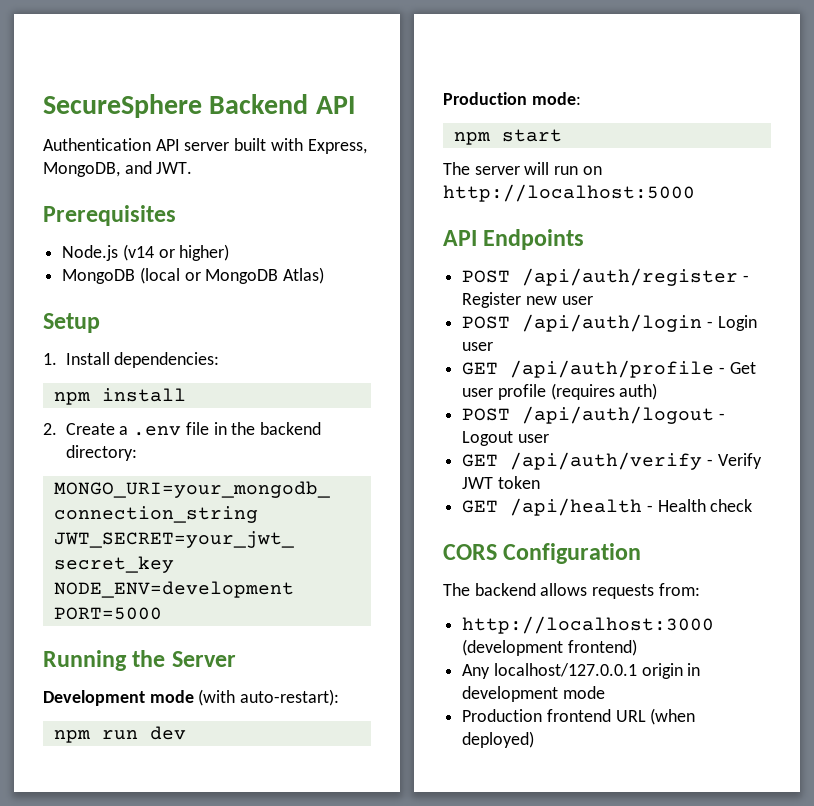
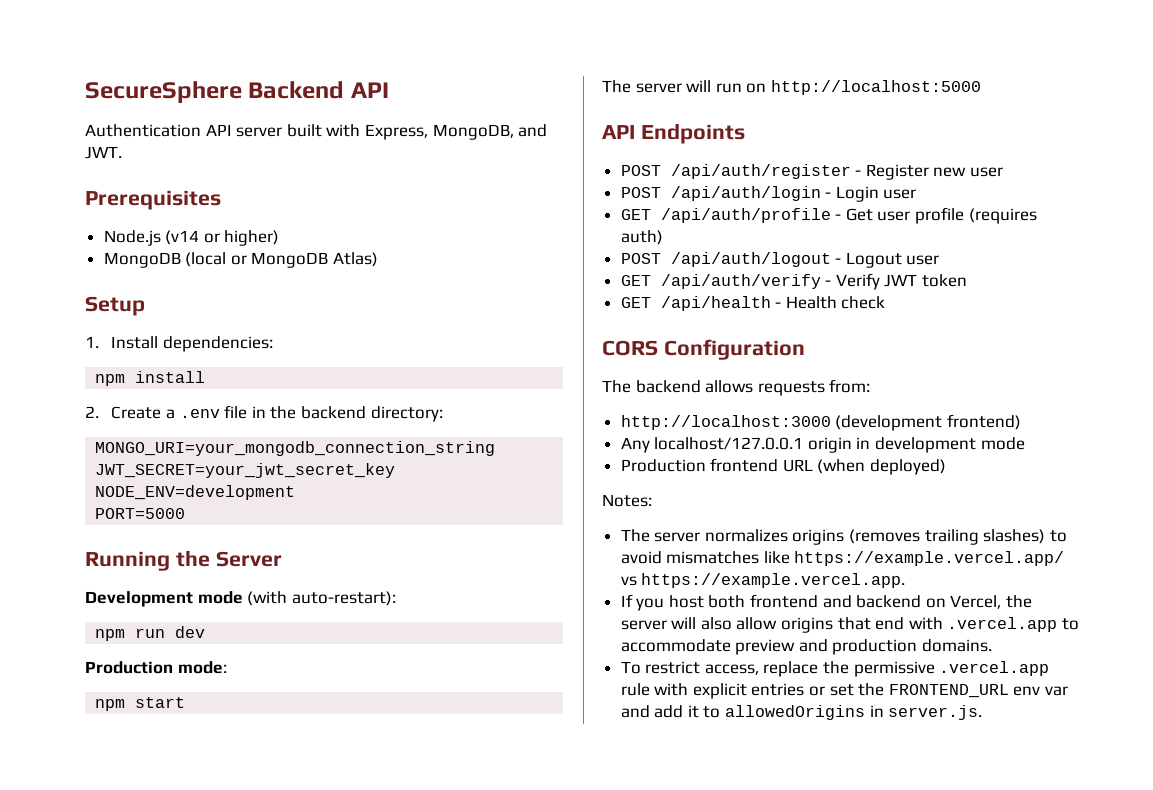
(535, 739) none -> [602,494,652,507] [620,529,1067,545] [620,551,1065,566] [620,573,906,588] [620,594,1033,611] [620,617,1080,633] [620,639,993,655] [620,661,1050,677] [620,683,1069,699] [620,705,983,720] // Notes: // The server normalizes origins (removes trailing slashes) to avoid mismatches like https://example.vercel.app/ vs https://example.vercel.app. // If you host both frontend and backend on Vercel, the server will also allow origins that end with .vercel.app to accommodate preview and production domains. // To restrict access, replace the permissive .vercel.app rule with explicit entries or set the FRONTEND_URL env var and add it to allowedOrigins in server.js.

